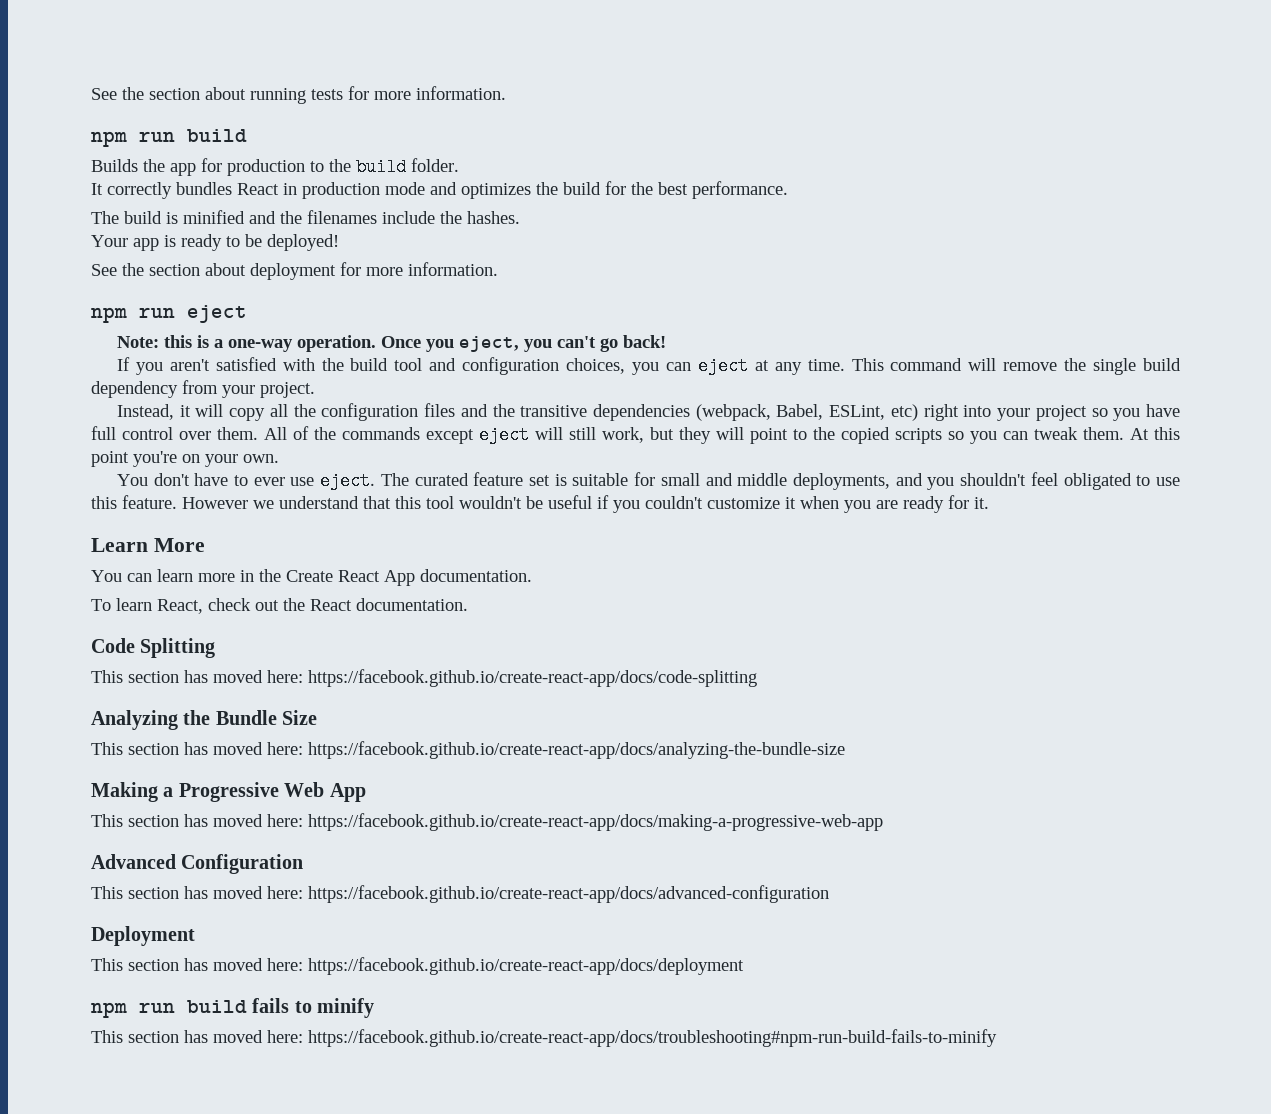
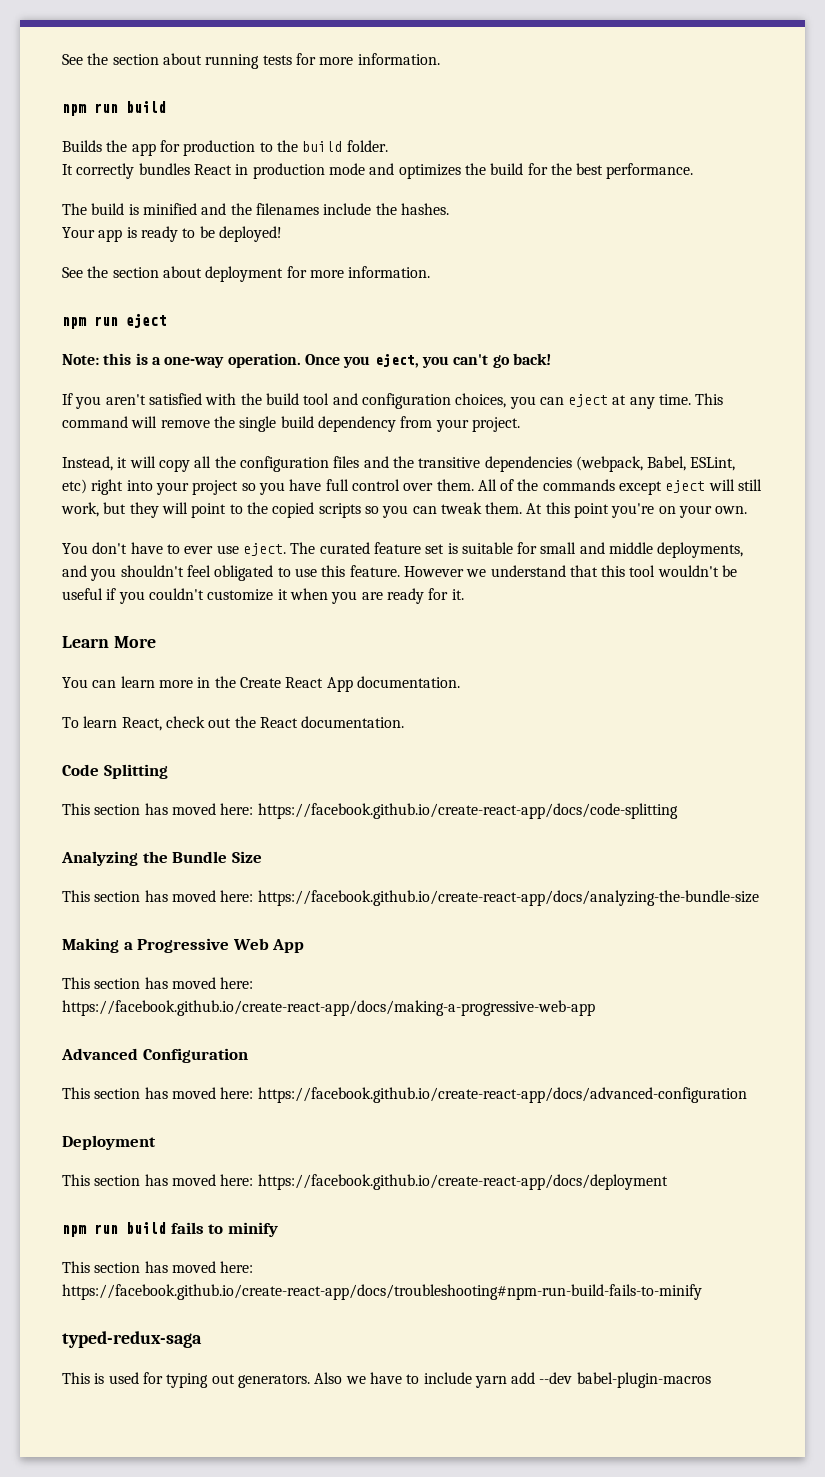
(997, 1038) none -> [62,1331,202,1348] [62,1372,711,1388] // typed-redux-saga // This is used for typing out generators. Also we have to include yarn add --dev babel-plugin-macros

